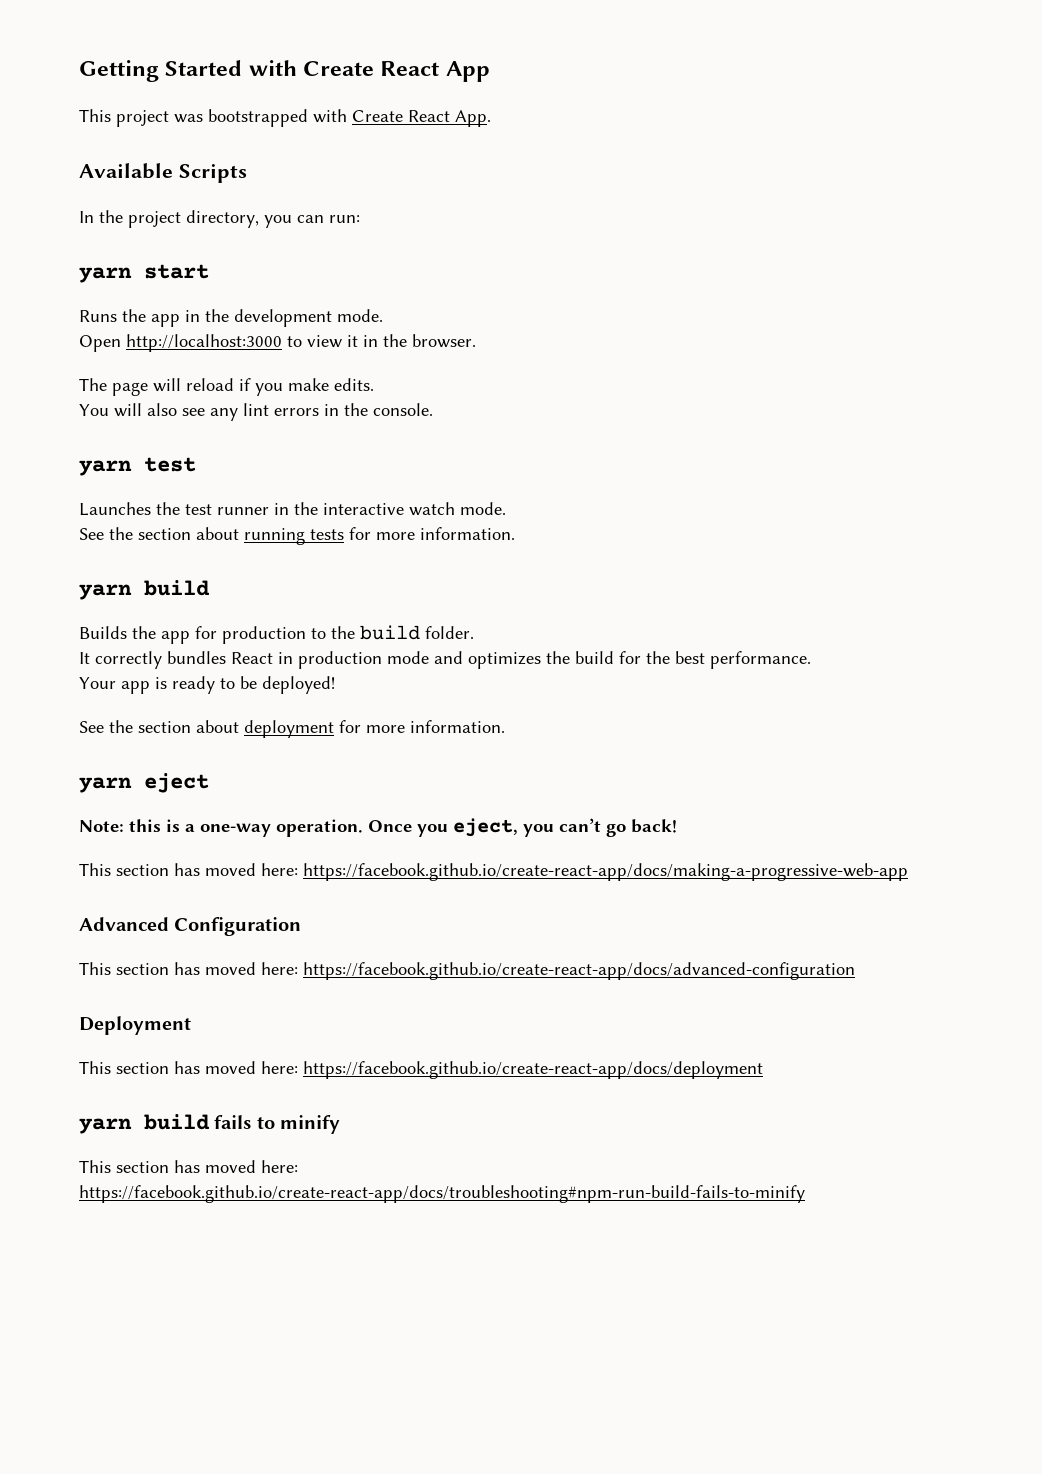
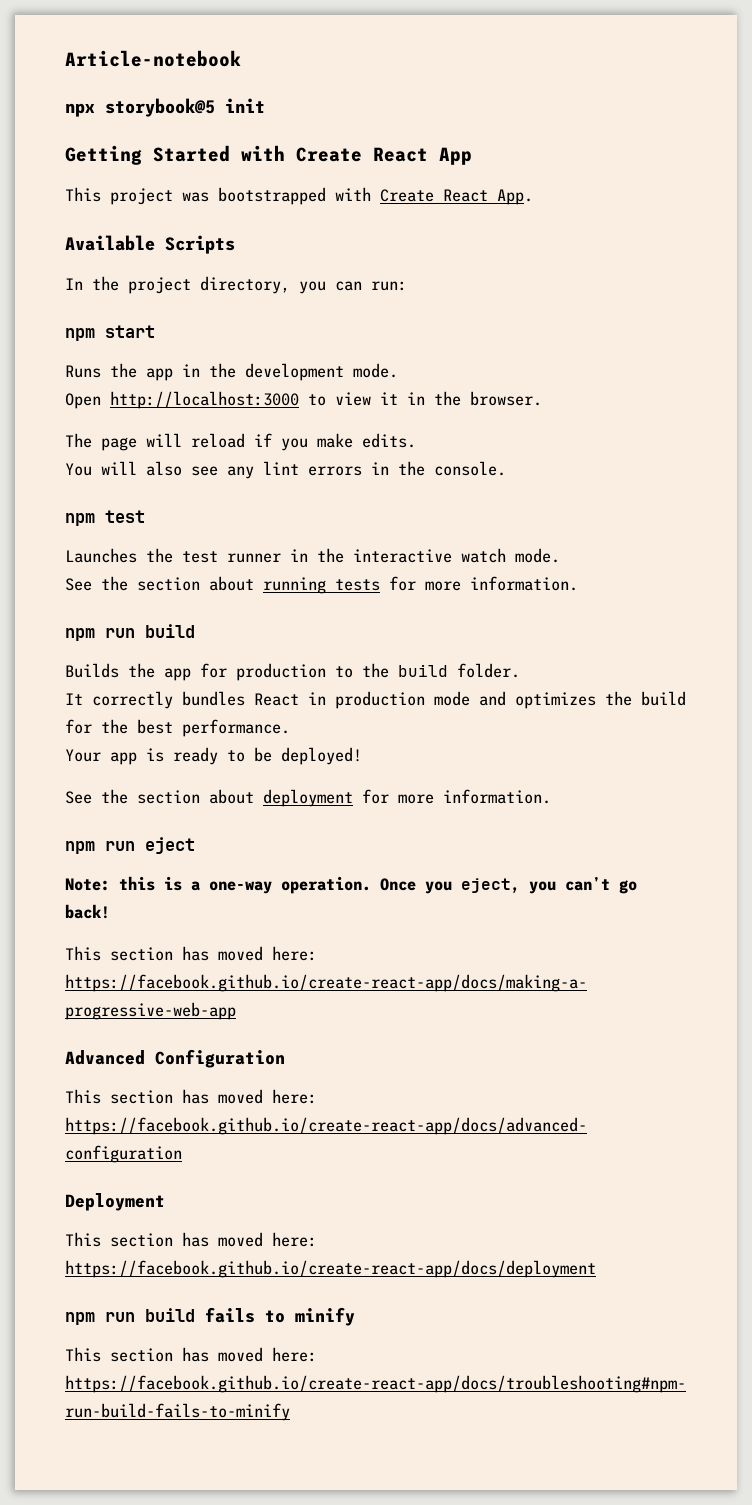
(79, 71) none -> [65,50,241,67] [65,98,265,117] Article-notebook // npx storybook@5 init //
[79,267,132,283] yarn -> [65,328,95,341] npm
[79,460,132,476] yarn -> [65,513,95,526] npm
[79,584,132,600] yarn -> [65,628,135,641] npm run
[79,777,132,793] yarn -> [65,841,135,854] npm run
[79,1118,132,1134] yarn -> [65,1312,135,1325] npm run

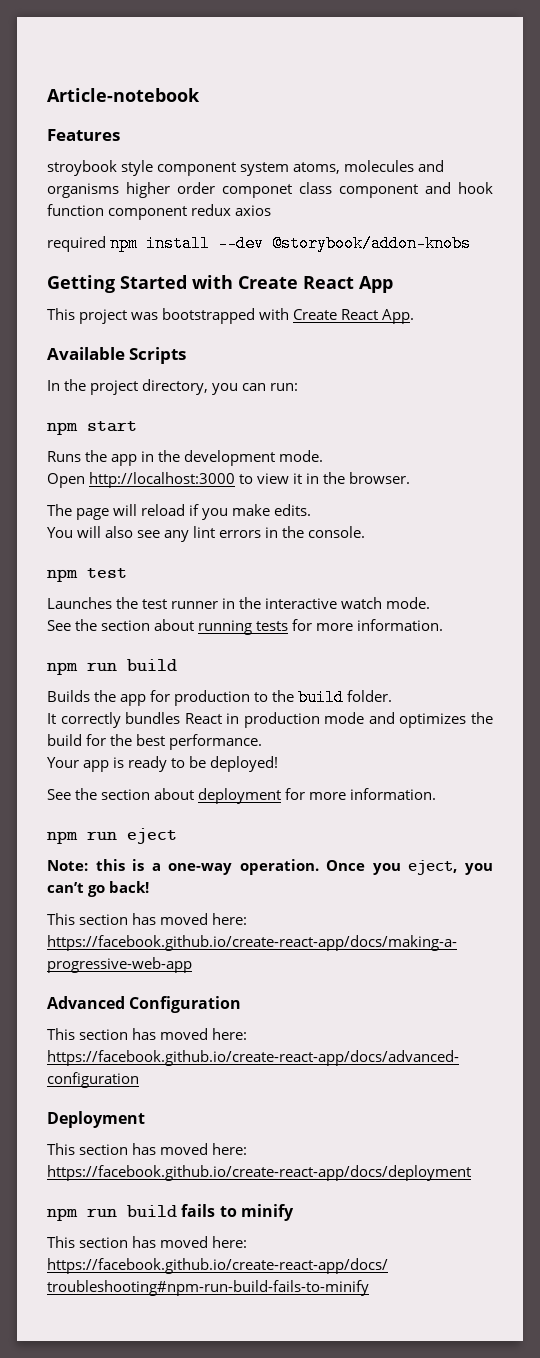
[65,98,265,117] npx storybook@5 init -> [47,129,120,141] [47,160,445,176] [47,182,493,198] [47,204,272,220] [47,235,472,252] Features // stroybook style component system atoms, molecules and organisms higher order componet class component and hook function component redux axios // required npm install --dev @storybook/addon-knobs

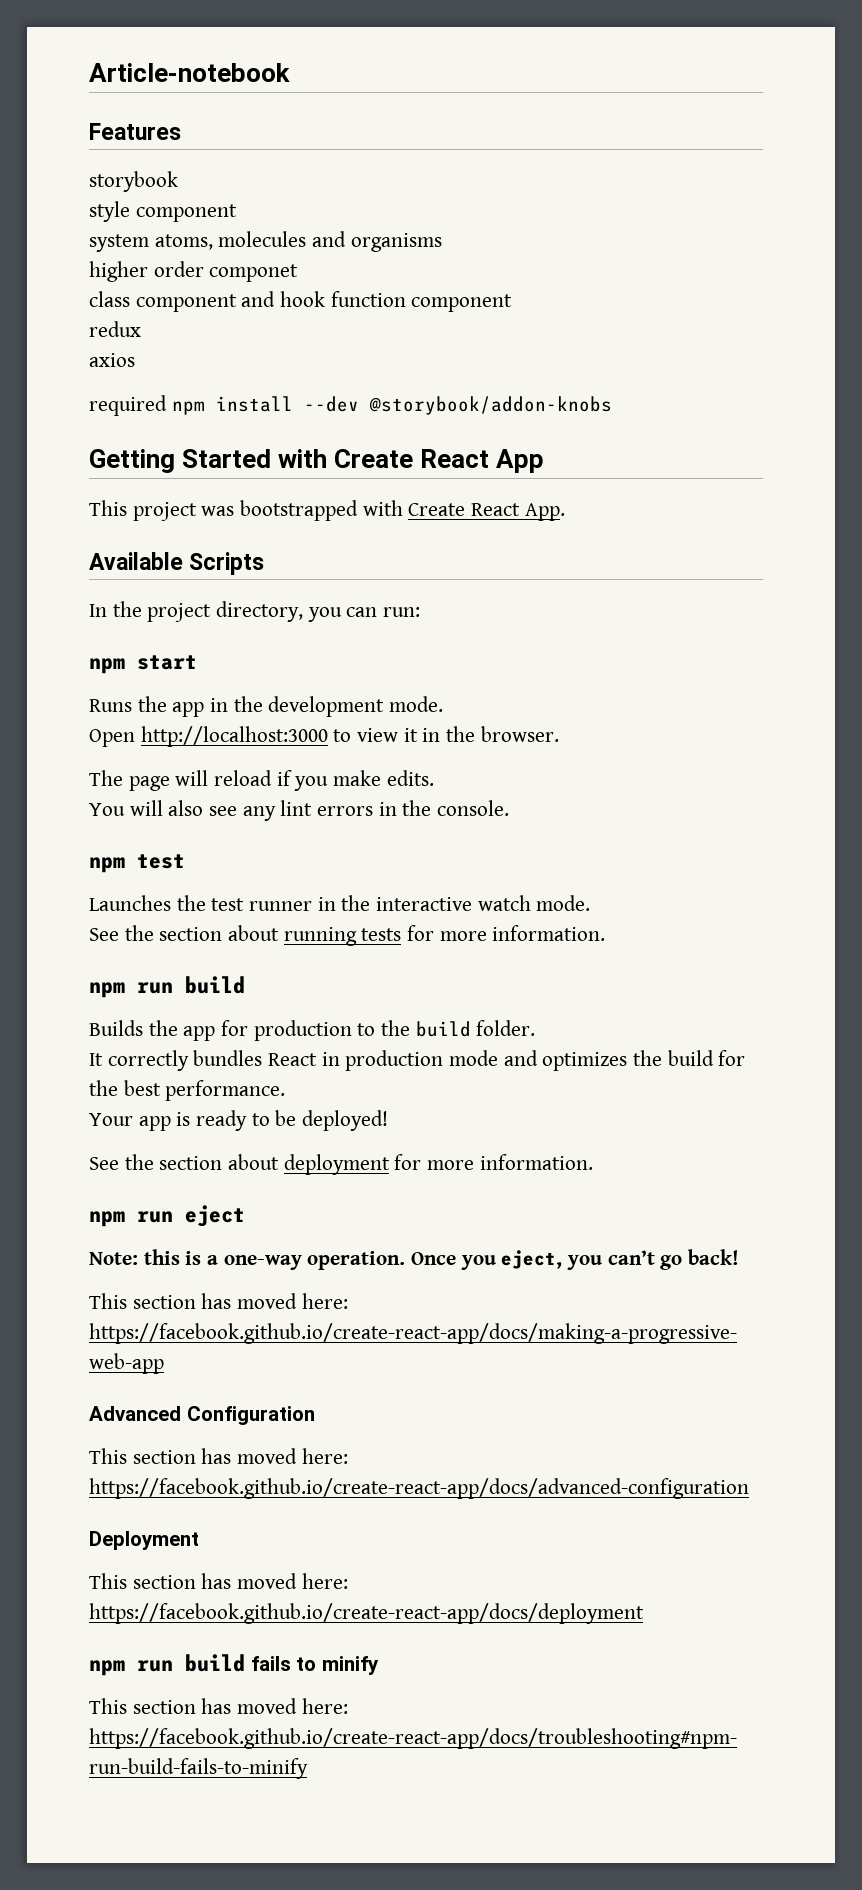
[47,160,117,176] stroybook -> [89,171,178,192] storybook //
(237, 169) none -> (237, 213) //
(119, 190) none -> (442, 242) //
(292, 191) none -> (299, 273) //
(188, 213) none -> (513, 303) //
(232, 210) none -> (141, 329) //

